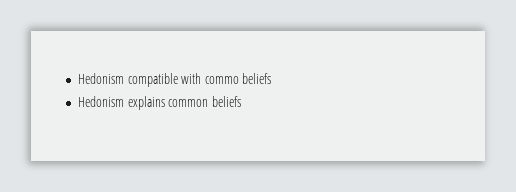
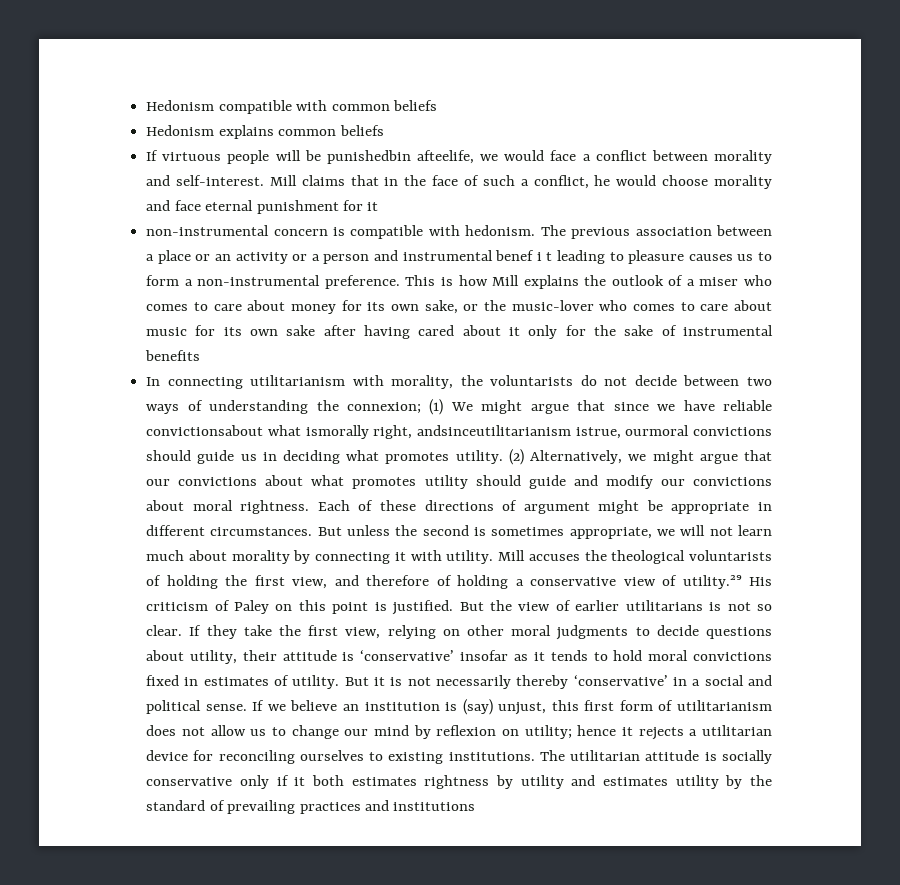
[204,76,239,84] commo -> [331,104,390,111] common
(241, 101) none -> [146,150,773,164] [146,175,773,189] [146,200,379,214] [146,225,773,239] [146,250,772,264] [146,275,773,289] [146,300,773,314] [146,325,773,339] [145,350,201,361] [146,375,773,389] [146,399,773,415] [146,425,773,439] [146,449,772,465] [146,475,772,489] [146,500,772,514] [146,525,772,539] [146,550,772,564] [146,575,773,589] [146,600,773,615] [146,625,772,640] [146,650,773,664] [146,675,773,689] [146,699,773,715] [146,725,773,740] [146,750,772,764] [146,775,772,789] [146,800,476,814] // If virtuous people will be punishedbin afteelife, we would face a conflict between morality and self-interest. Mill claims that in the face of such a conflict, he would choose morality and face eternal punishment for it // non-instrumental concern is compatible with hedonism. The previous association between a place or an activity or a person and instrumental benef i t leading to pleasure causes us to form a non-instrumental preference. This is how Mill explains the outlook of a miser who comes to care about money for its own sake, or the music-lover who comes to care about music for its own sake after having cared about it only for the sake of instrumental benefits // In connecting utilitarianism with morality, the voluntarists do not decide between two ways of understanding the connexion; (1) We might argue that since we have reliable convictionsabout what ismorally right, andsinceutilitarianism istrue, ourmoral convictions should guide us in deciding what promotes utility. (2) Alternatively, we might argue that our convictions about what promotes utility should guide and modify our convictions about moral rightness. Each of these directions of argument might be appropriate in different circumstances. But unless the second is sometimes appropriate, we will not learn much about morality by connecting it with utility. Mill accuses the theological voluntarists of holding the first view, and therefore of holding a conservative view of utility.²⁹ His criticism of Paley on this point is justified. But the view of earlier utilitarians is not so clear. If they take the first view, relying on other moral judgments to decide questions about utility, their attitude is ‘conservative’ insofar as it tends to hold moral convictions fixed in estimates of utility. But it is not necessarily thereby ‘conservative’ in a social and political sense. If we believe an institution is (say) unjust, this first form of utilitarianism does not allow us to change our mind by reflexion on utility; hence it rejects a utilitarian device for reconciling ourselves to existing institutions. The utilitarian attitude is socially conservative only if it both estimates rightness by utility and estimates utility by the standard of prevailing practices and institutions

